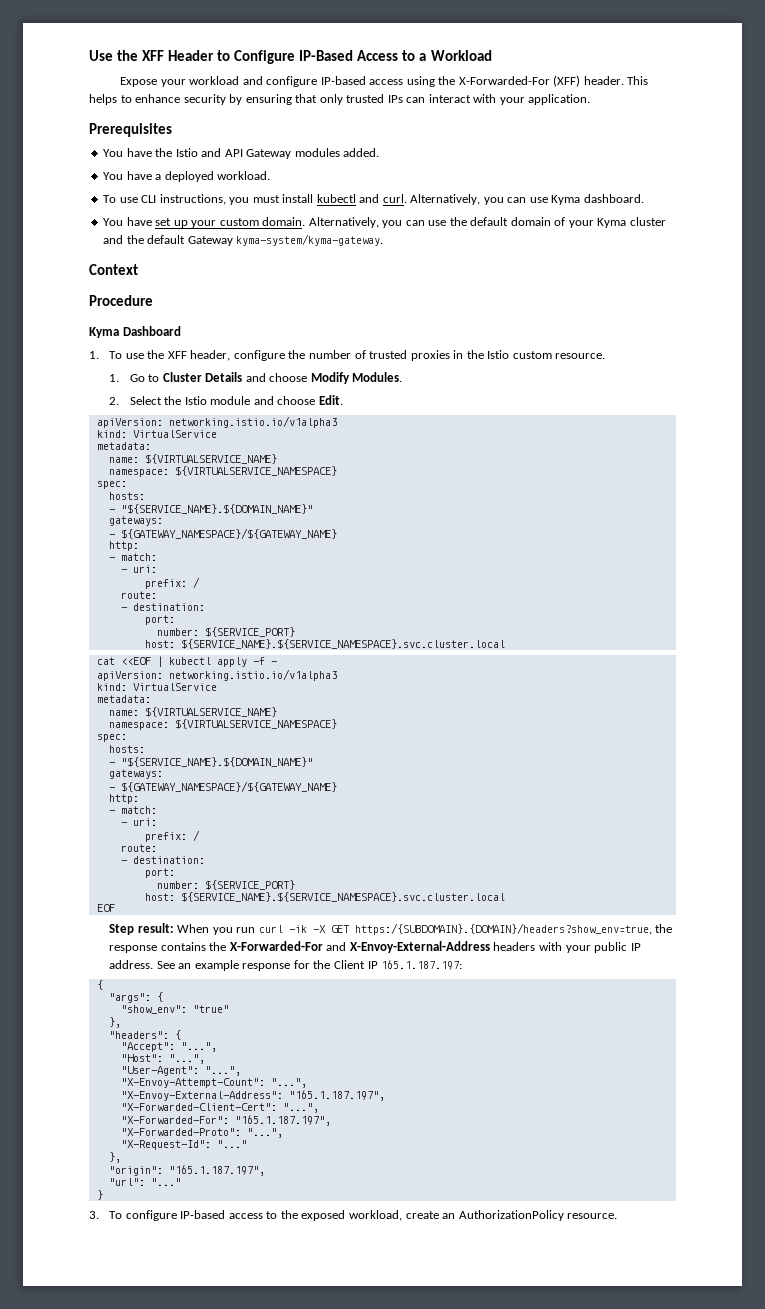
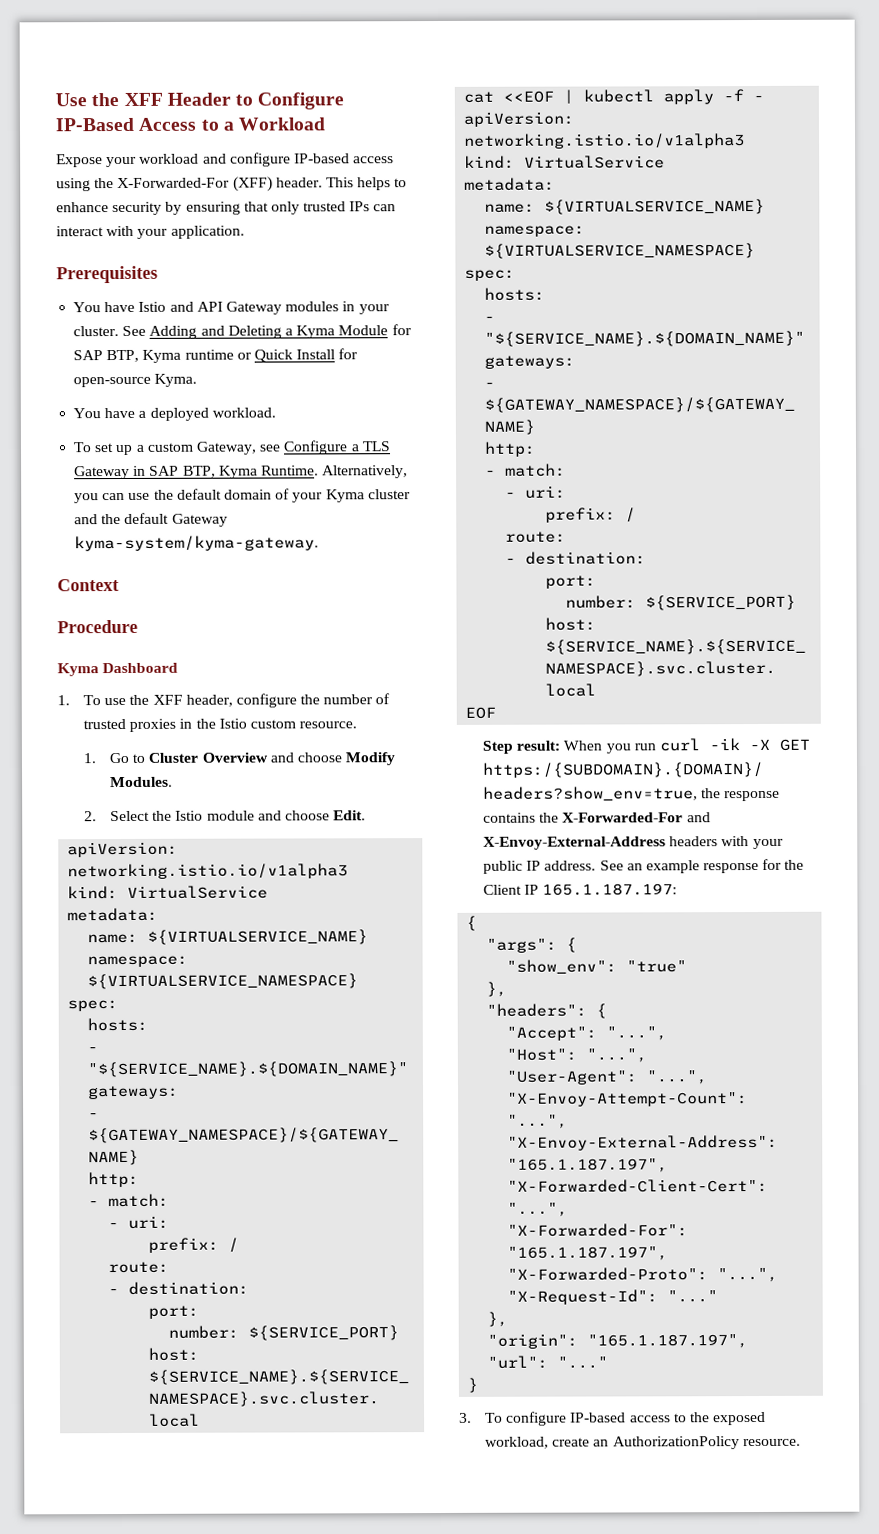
[155,148,173,157] the -> (136, 307) none
[343,148,380,157] added. -> [342,301,390,315] [73,324,412,339] [73,348,359,363] [73,373,198,388] in your cluster. See Adding and Deleting a Kyma Module for SAP BTP, Kyma runtime or Quick Install for open-source Kyma.
[119,194,644,205] [103,217,306,228] use CLI instructions, you must install kubectl and curl. Alternatively, you can use Kyma dashboard. // You have set up your custom domain. -> [94,440,391,456] [74,465,319,480] set up a custom Gateway, see Configure a TLS Gateway in SAP BTP, Kyma Runtime.
[205,372,243,382] Details -> [201,752,268,763] Overview

